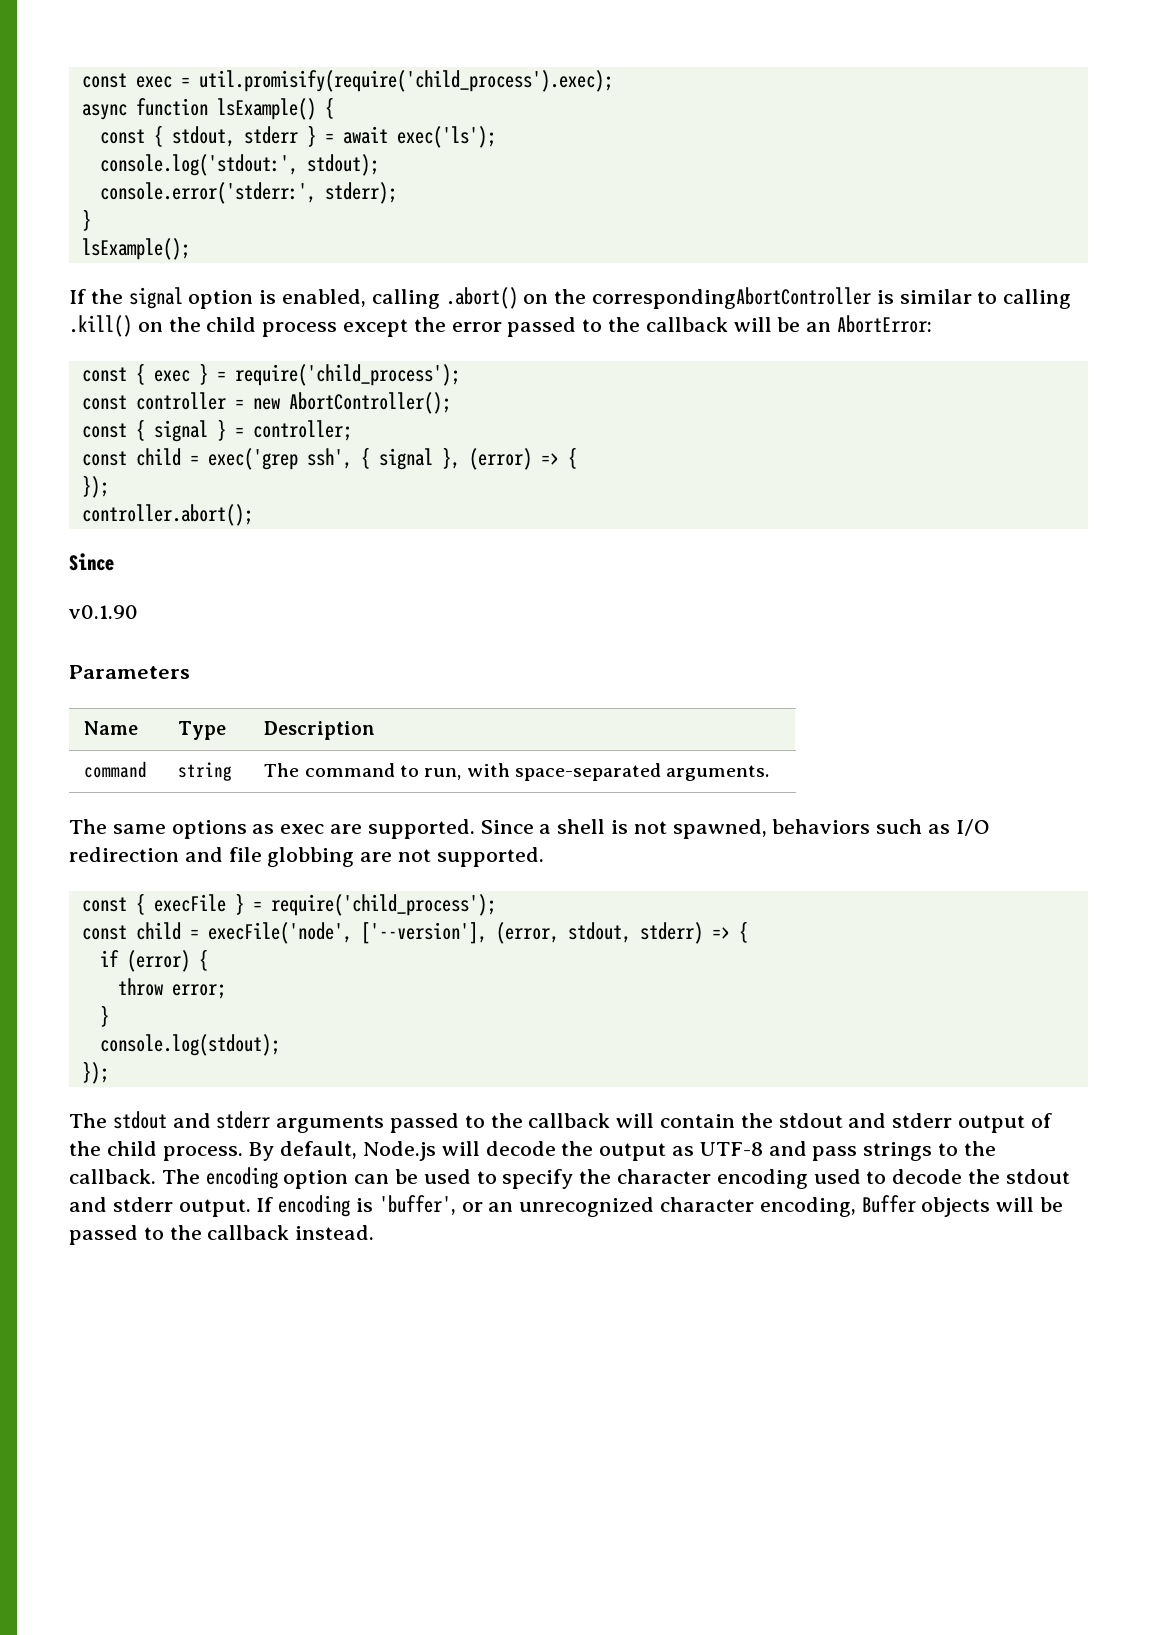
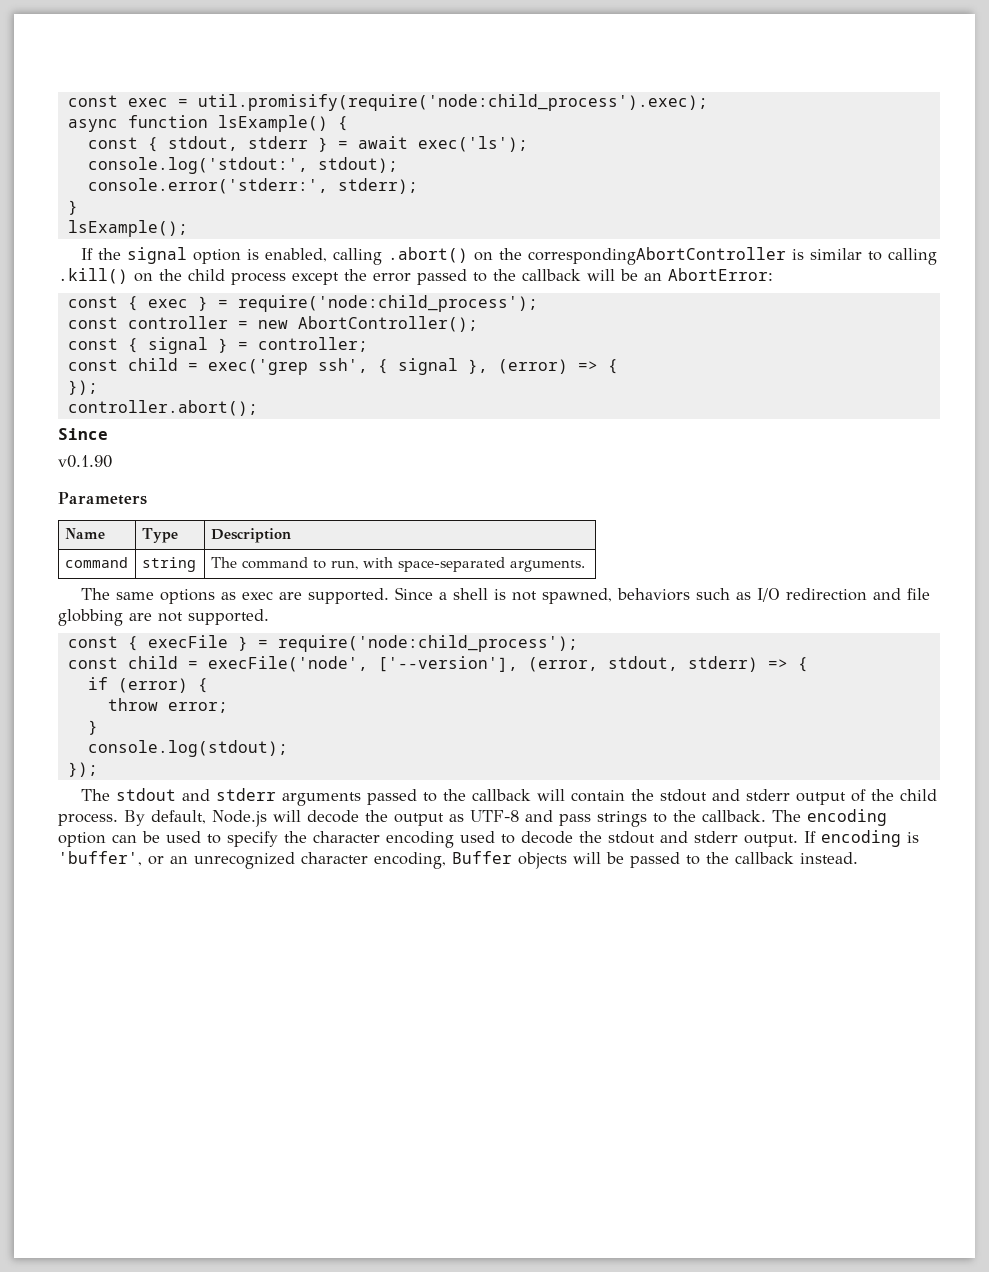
[198,70,613,92] util.promisify(require('child_process').exec); -> [197,94,708,111] util.promisify(require('node:child_process').exec);
[234,364,460,386] require('child_process'); -> [237,295,538,312] require('node:child_process');
[270,894,496,916] require('child_process'); -> [277,635,578,652] require('node:child_process');

